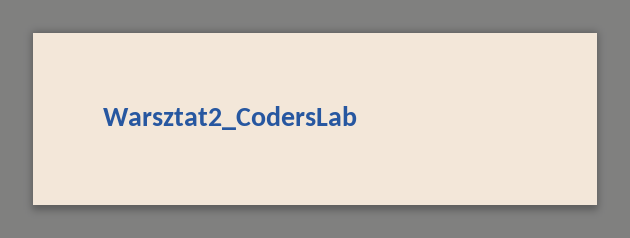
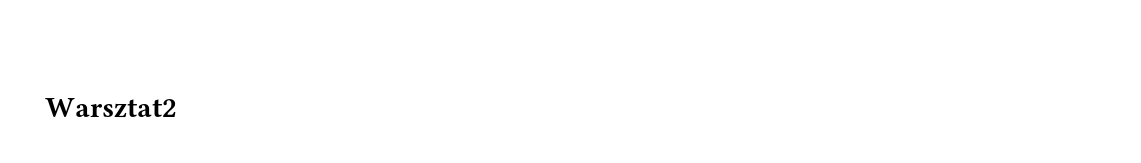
[103,106,357,130] Warsztat2_CodersLab -> [45,98,177,118] Warsztat2

